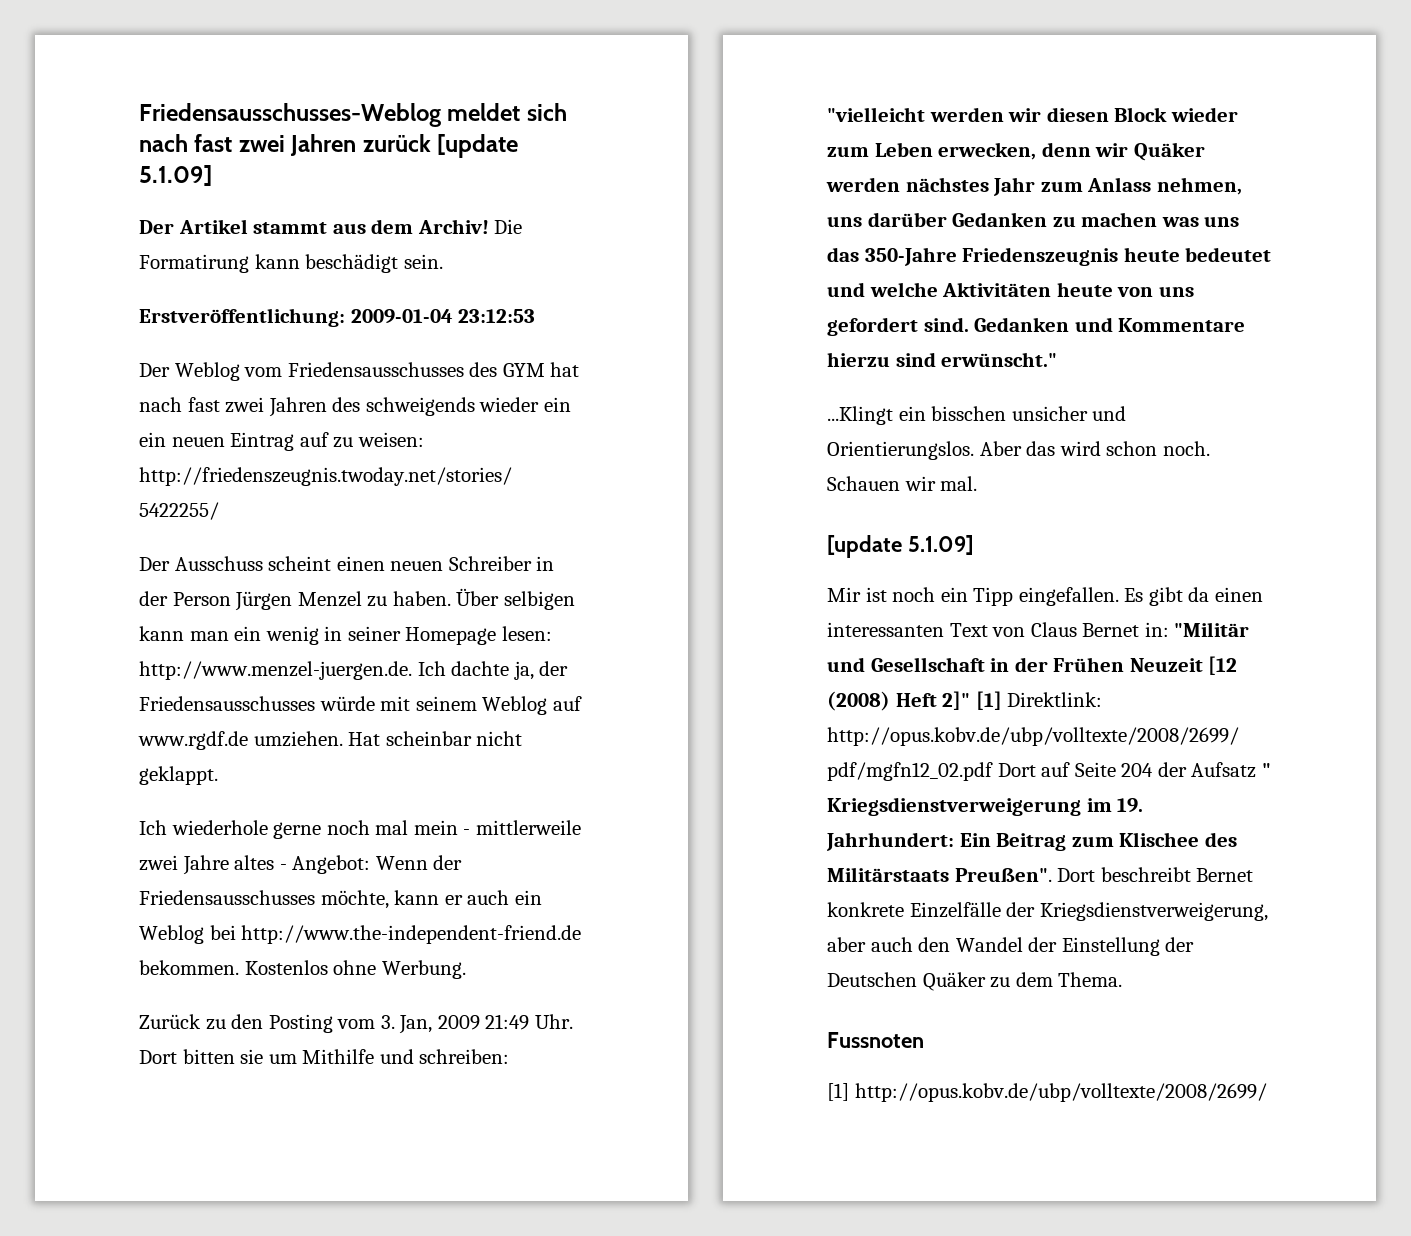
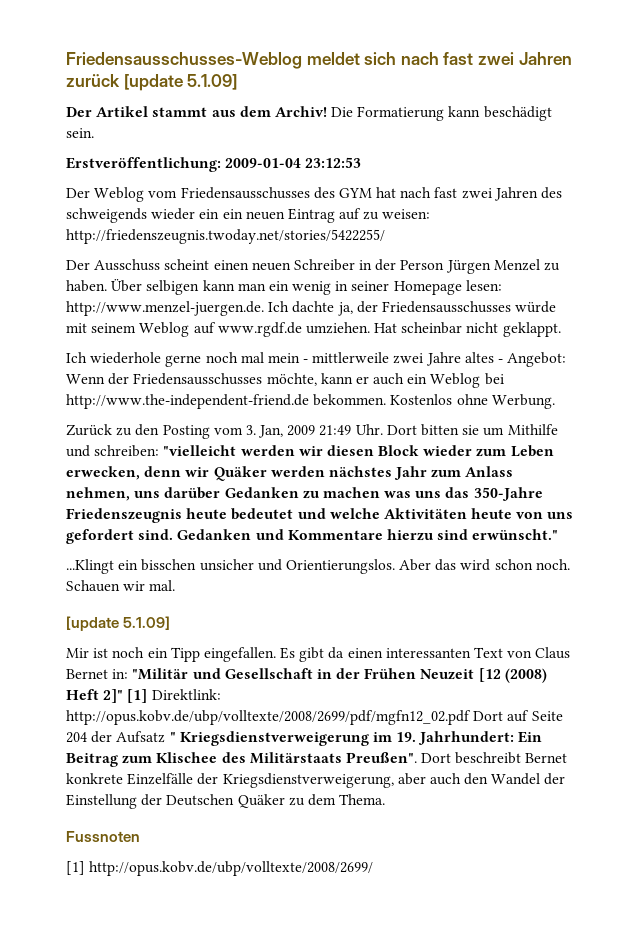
[139,254,249,273] Formatirung -> [357,106,445,121] Formatierung

